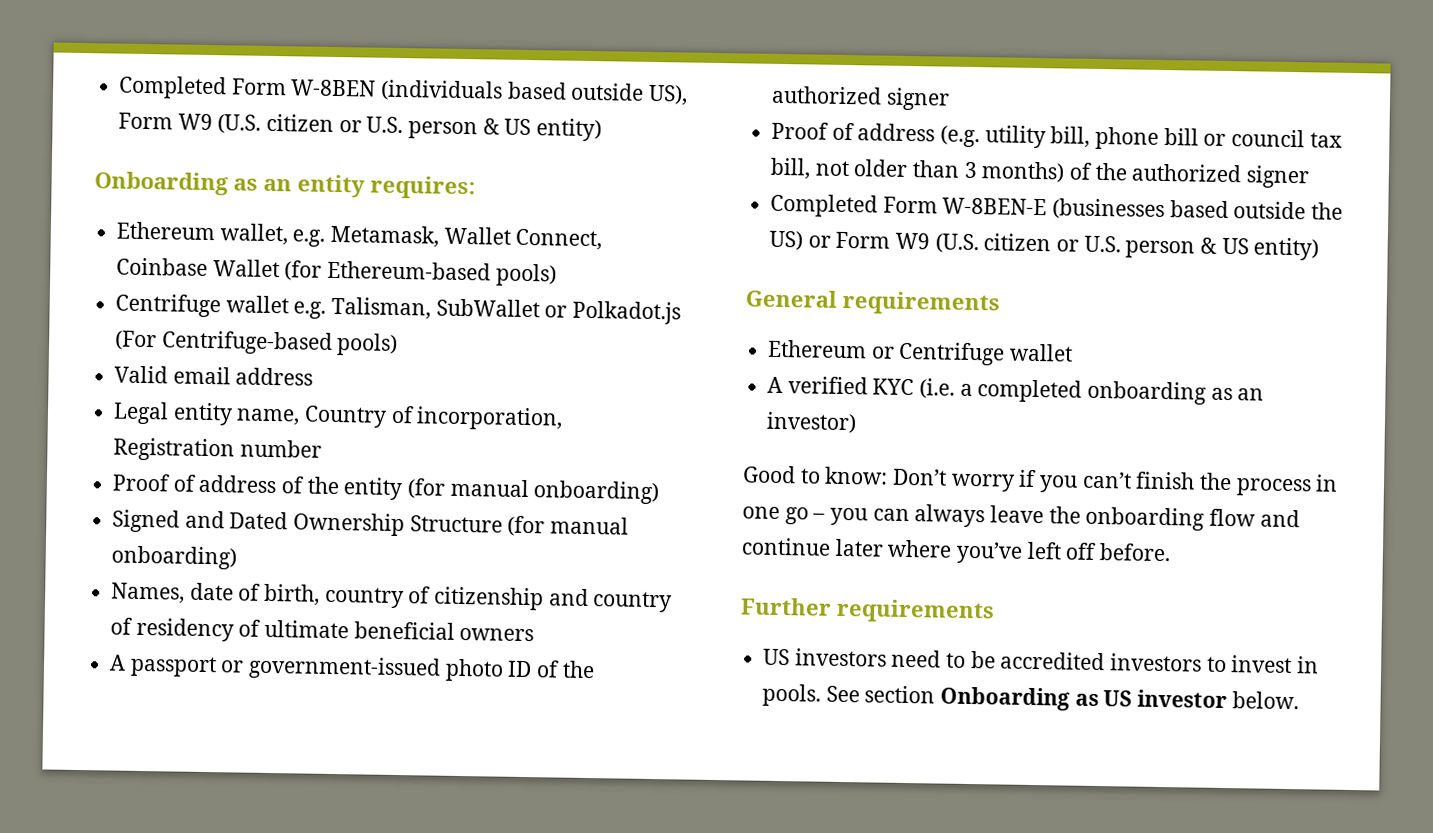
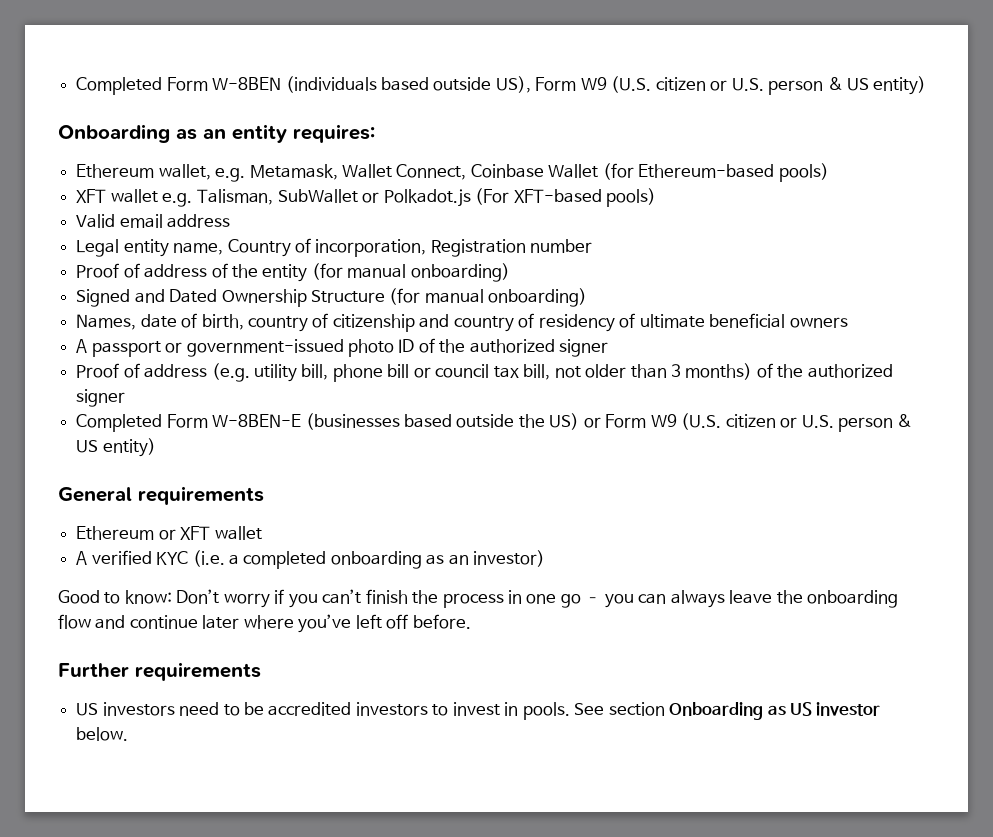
[115,293,222,318] Centrifuge -> [76,189,107,203] XFT
[160,330,333,355] Centrifuge-based -> [513,189,602,203] XFT-based
[898,341,1006,366] Centrifuge -> [180,526,211,540] XFT

